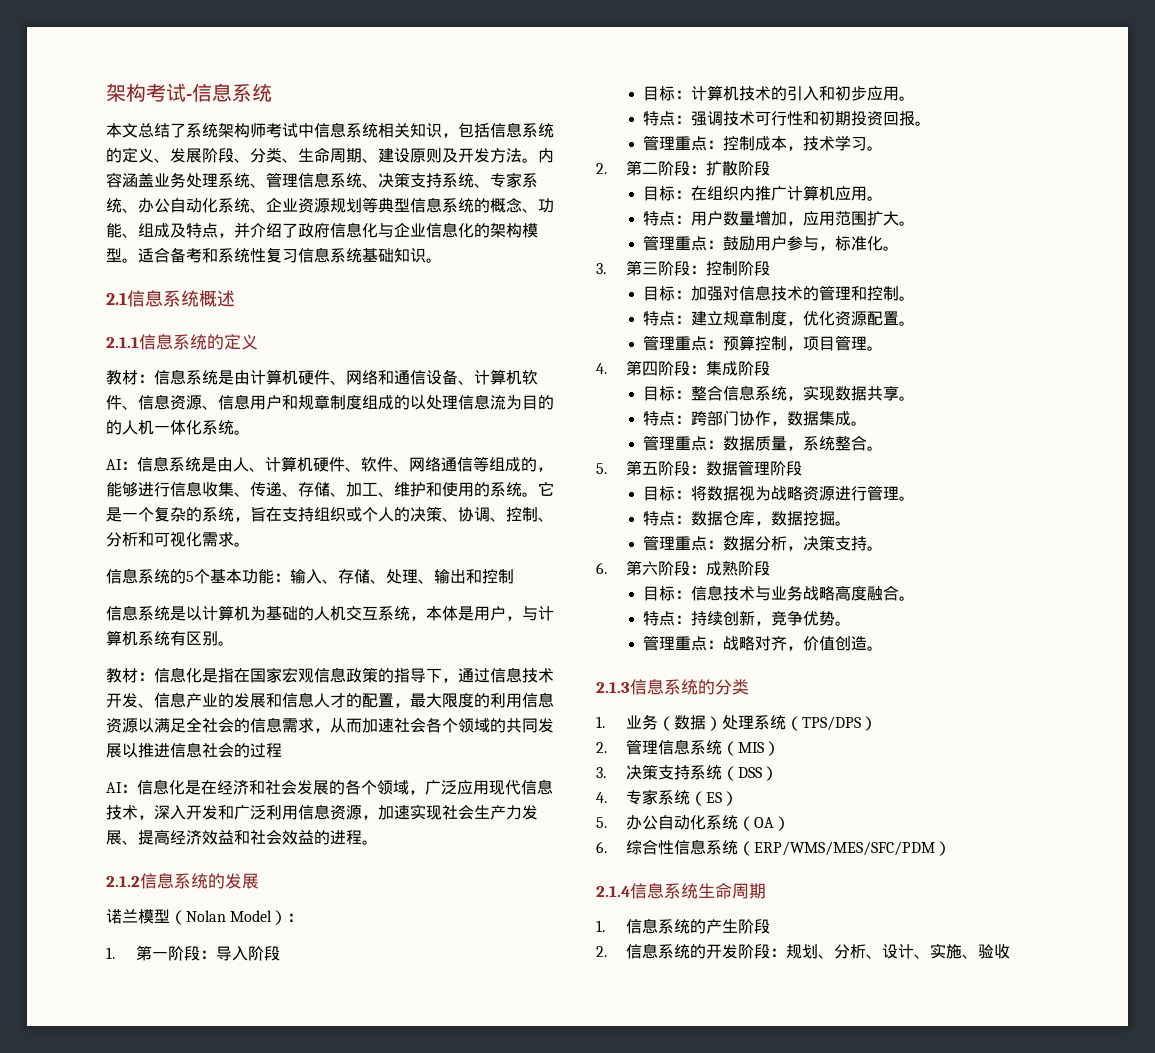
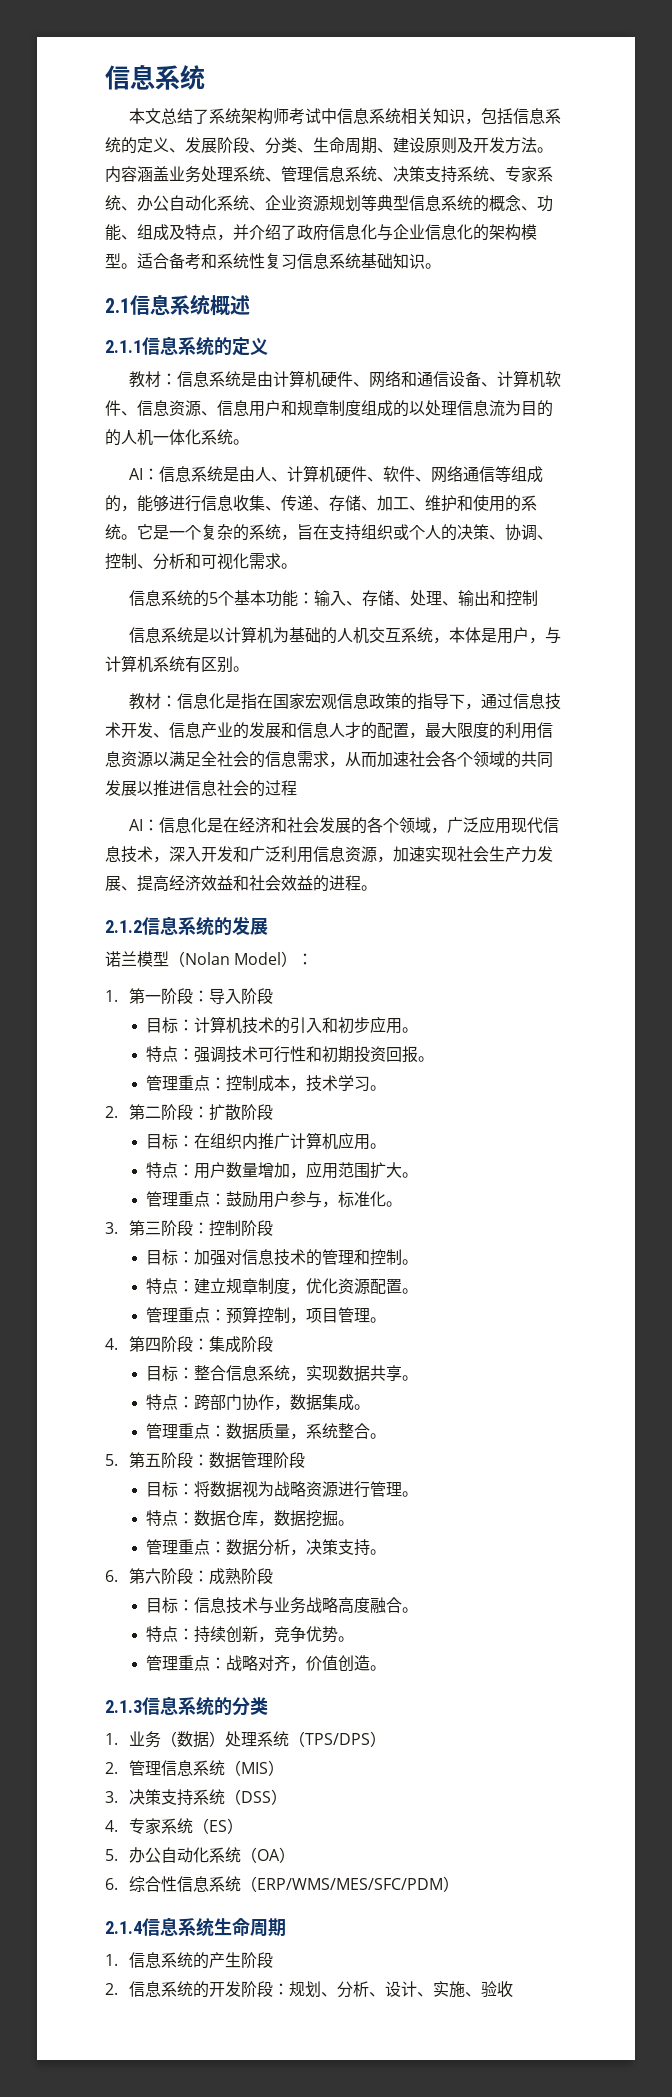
[106,83,192,102] 架构考试- -> (105, 77) none

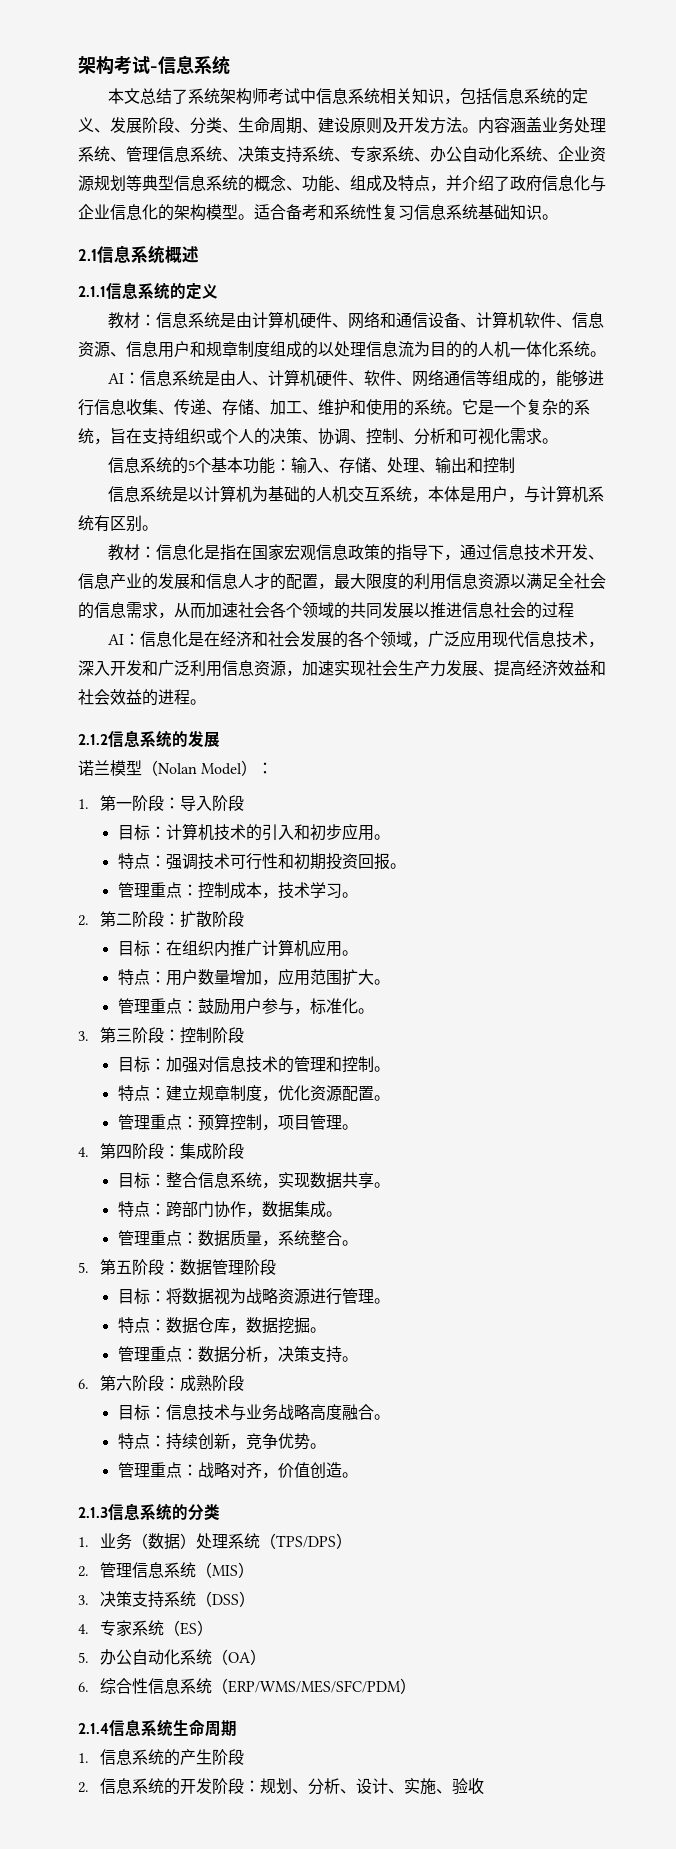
(105, 77) none -> [78,56,158,75] 架构考试-

